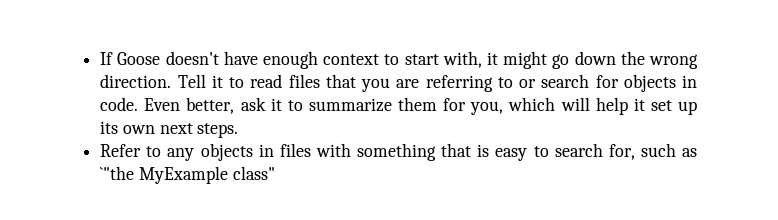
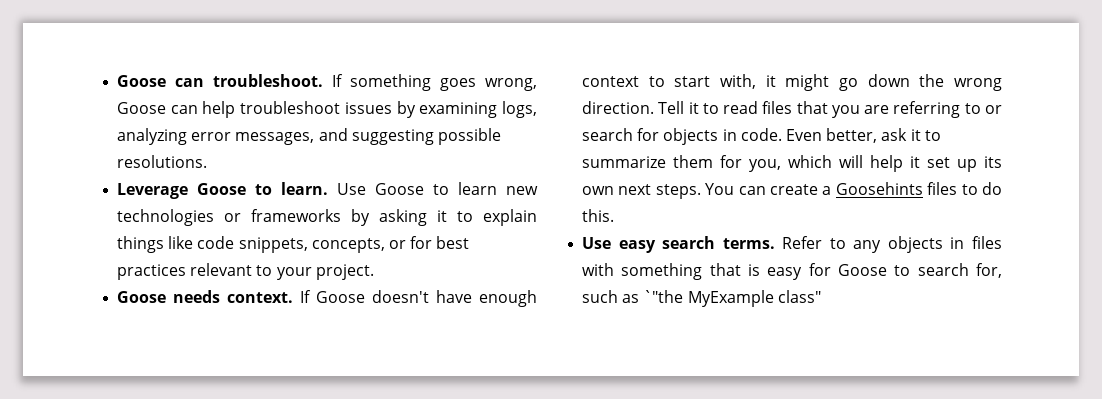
(100, 58) none -> [117,74,537,91] [117,101,537,118] [117,128,501,145] [117,155,208,168] [117,182,538,199] [117,209,537,226] [117,236,470,253] [117,263,374,280] [117,290,294,303] Goose can troubleshoot. If something goes wrong, Goose can help troubleshoot issues by examining logs, analyzing error messages, and suggesting possible resolutions. // Leverage Goose to learn. Use Goose to learn new technologies or frameworks by asking it to explain things like code snippets, concepts, or for best practices relevant to your project. // Goose needs context.
(239, 130) // -> [705,182,1002,195] [582,209,615,222] [582,236,775,253] You can create a Goosehints files to do this. // Use easy search terms.
(528, 154) none -> [808,263,888,276] for Goose

